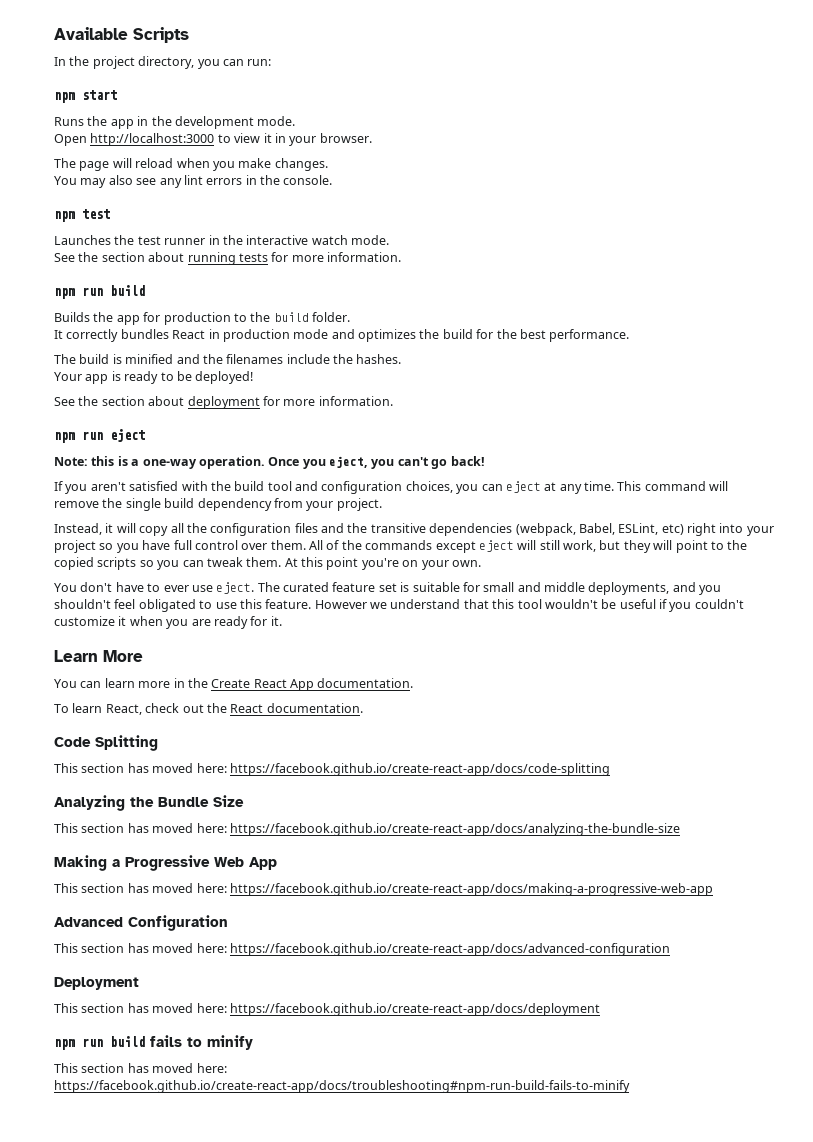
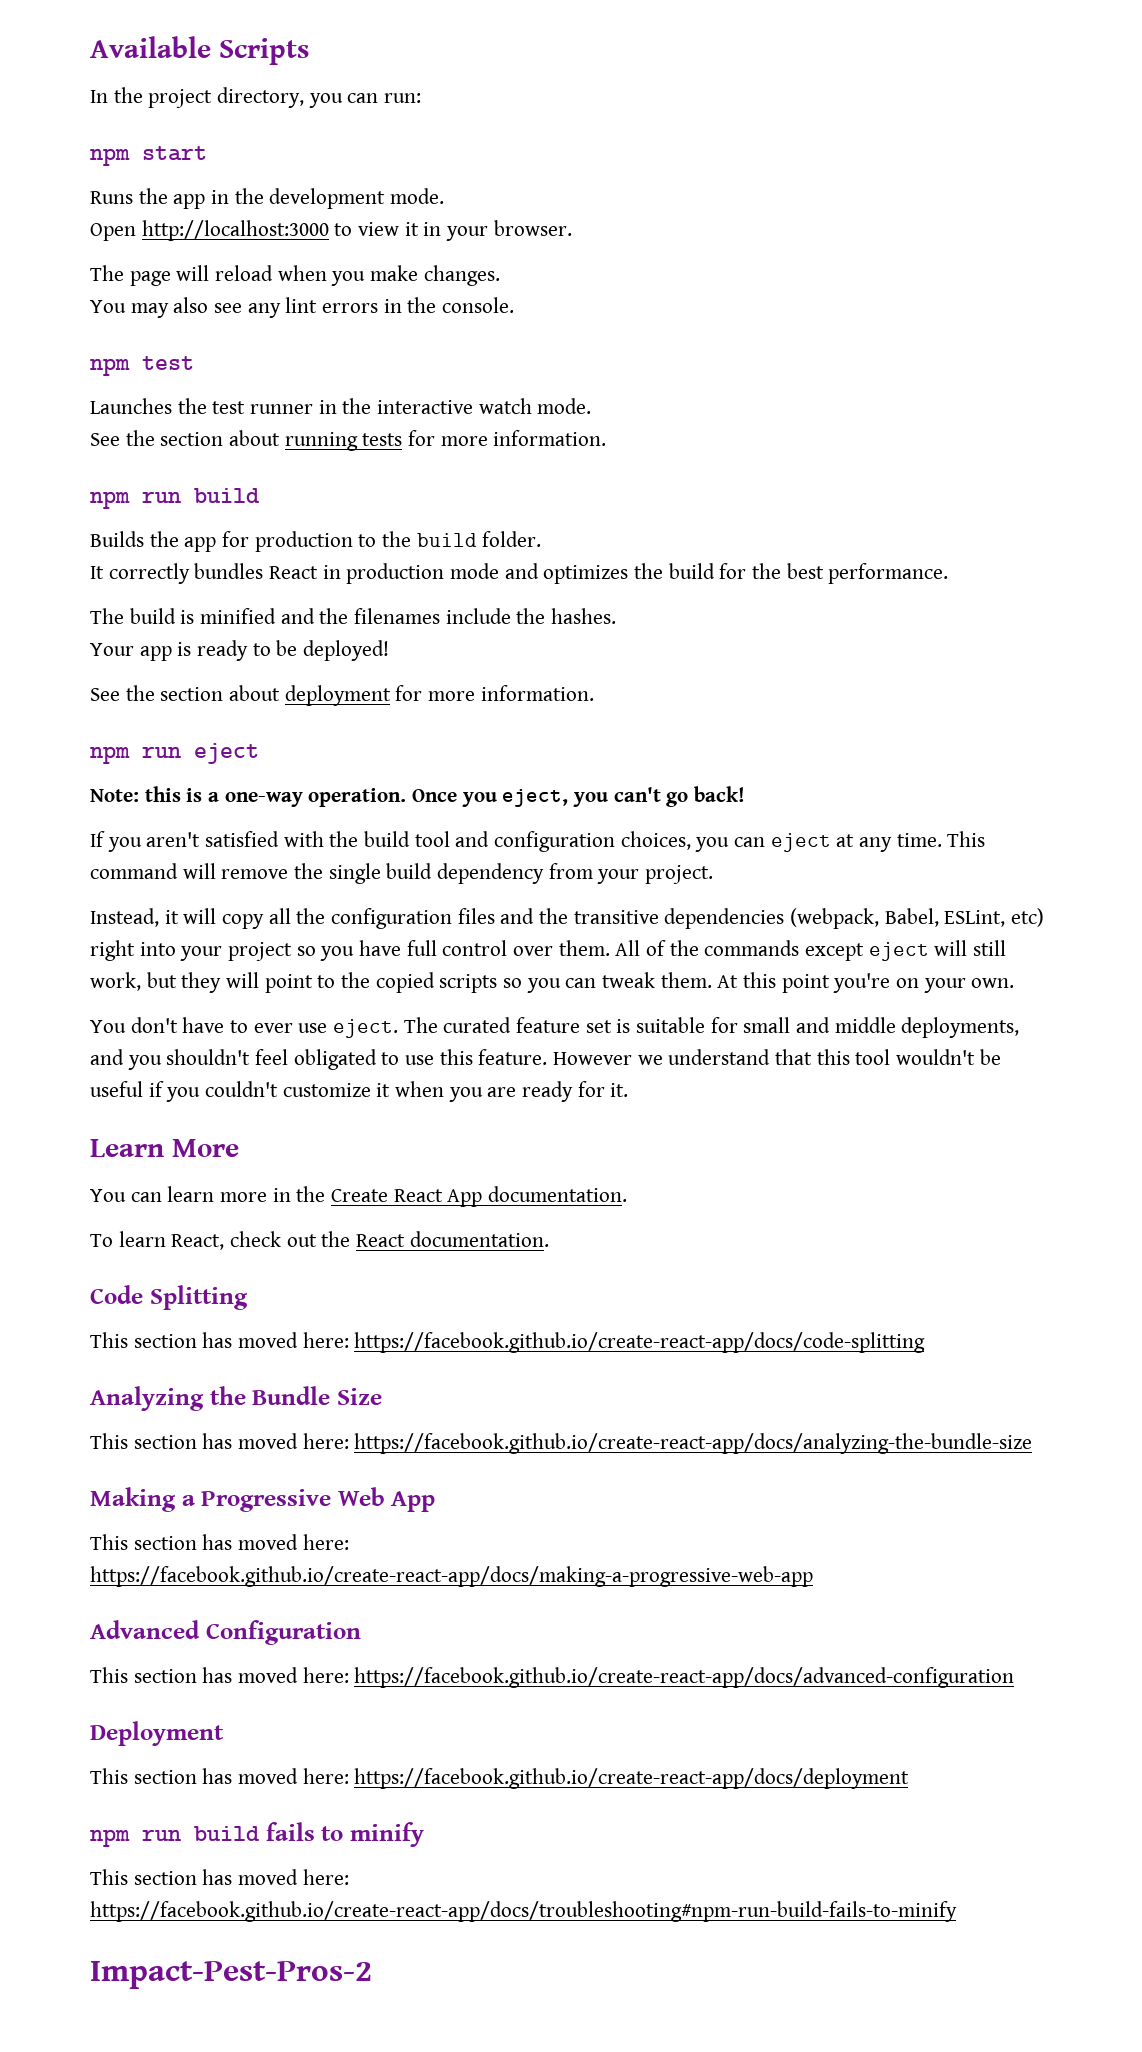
(630, 1086) none -> [90,1961,372,1989] // Impact-Pest-Pros-2

